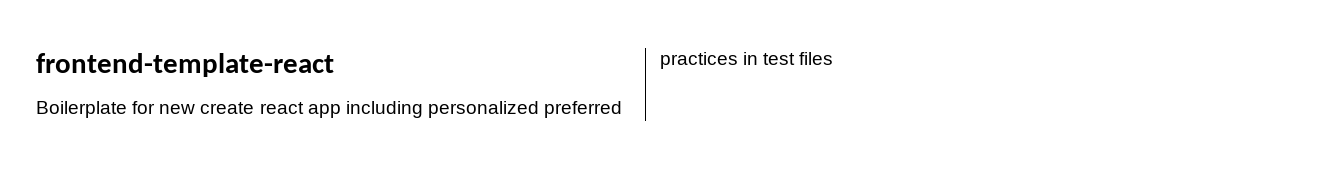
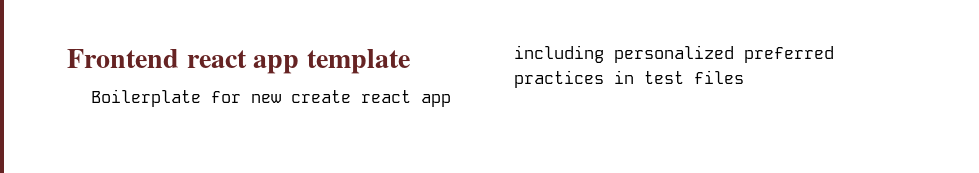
[36,53,334,77] frontend-template-react -> [67,49,410,74] Frontend react app template

